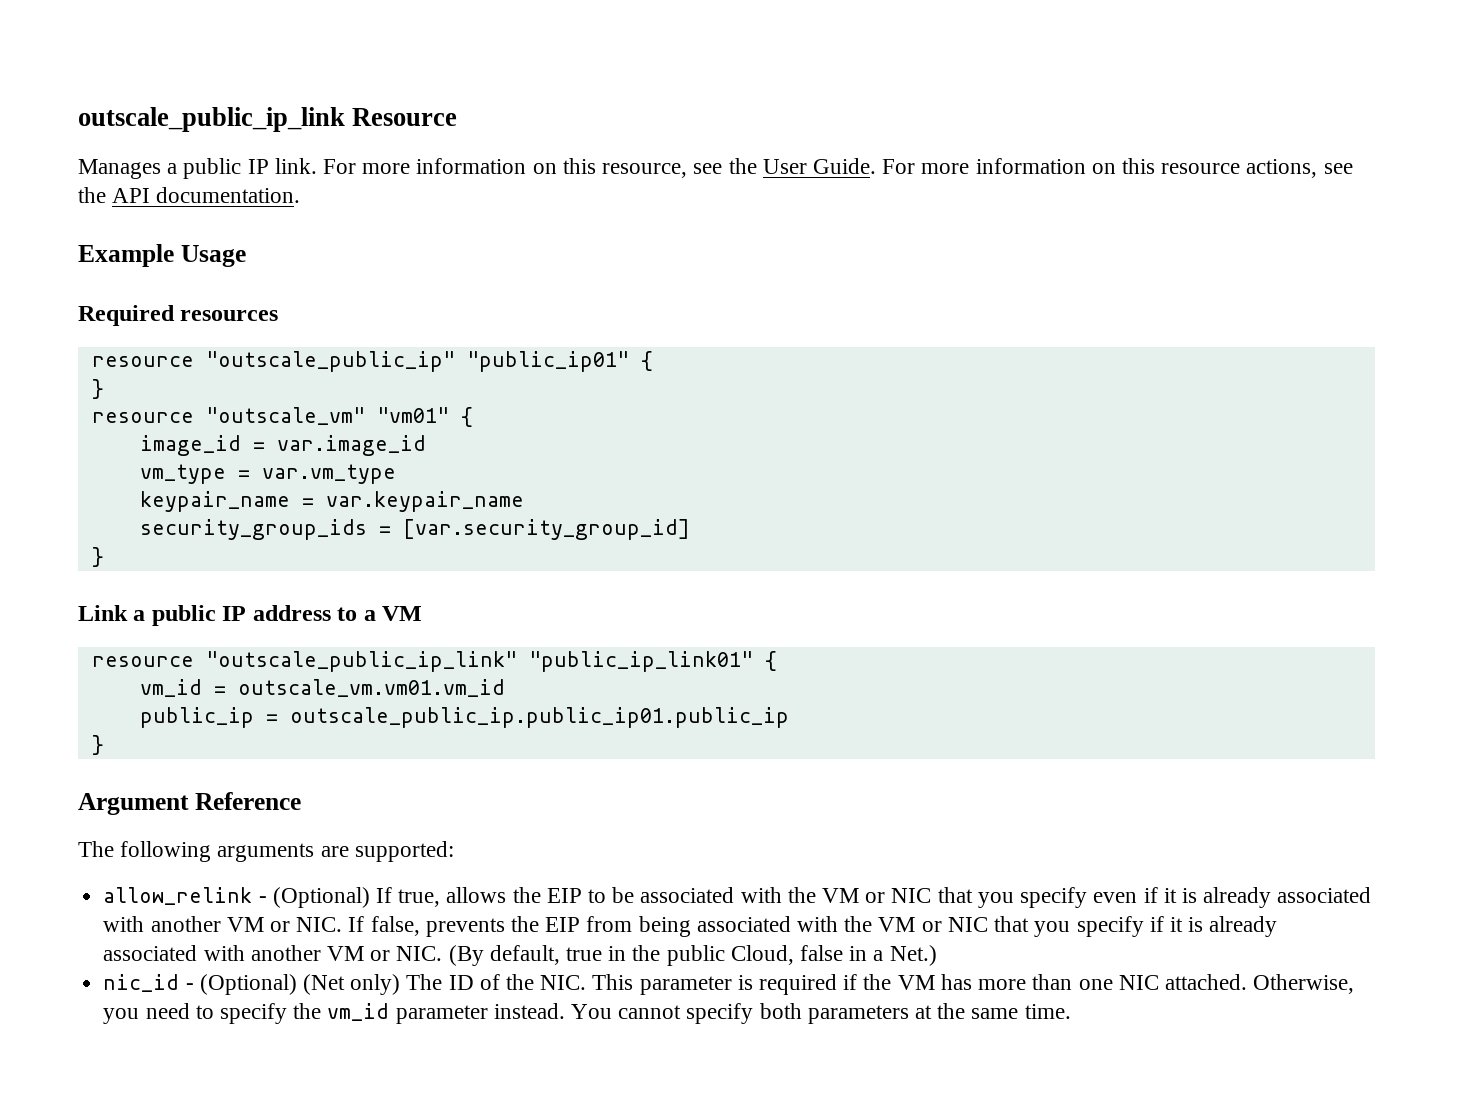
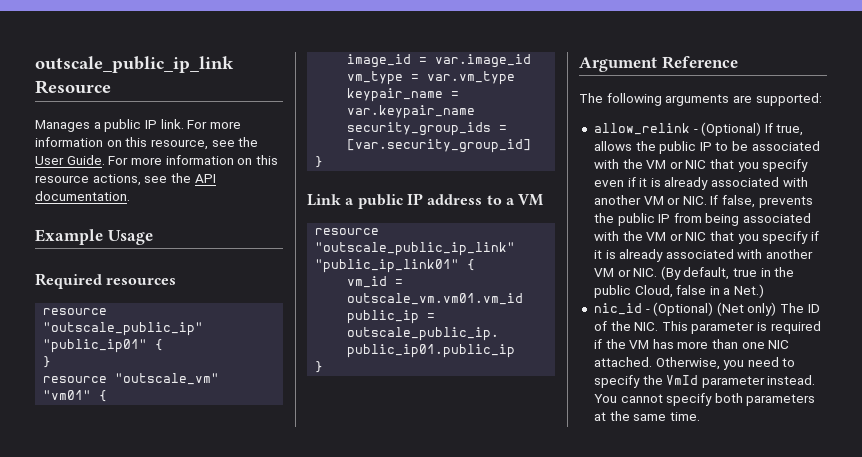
[546,888,582,903] EIP -> [659,141,712,154] public IP
[545,917,581,932] EIP -> [617,213,671,226] public IP
[327,1003,390,1021] vm_id -> [666,375,699,385] VmId

